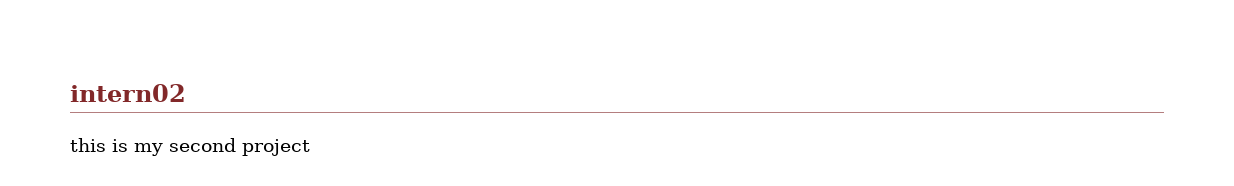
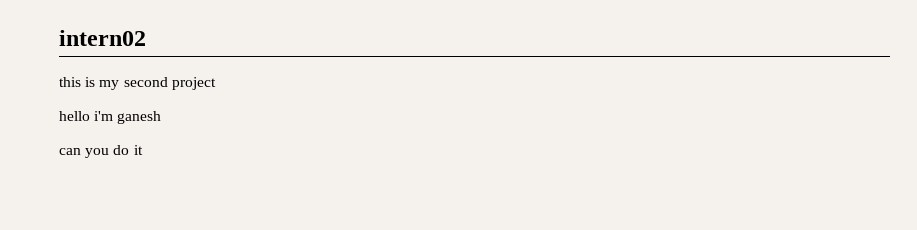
(310, 147) none -> [59,111,162,124] [59,145,143,158] // hello i'm ganesh // can you do it

